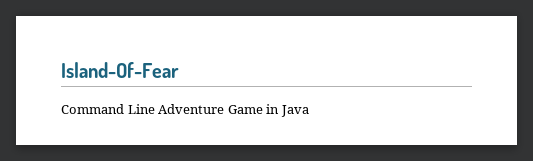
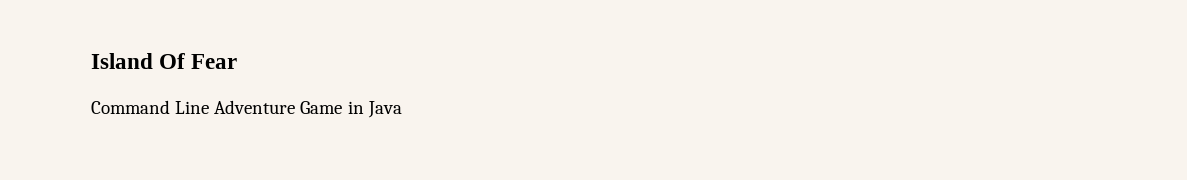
[61,62,179,78] Island-Of-Fear -> [91,53,238,69] Island Of Fear

